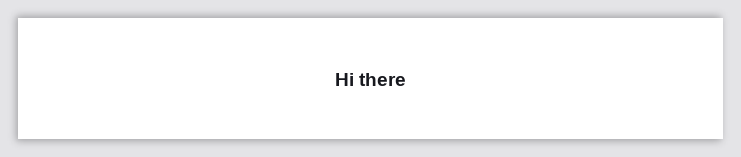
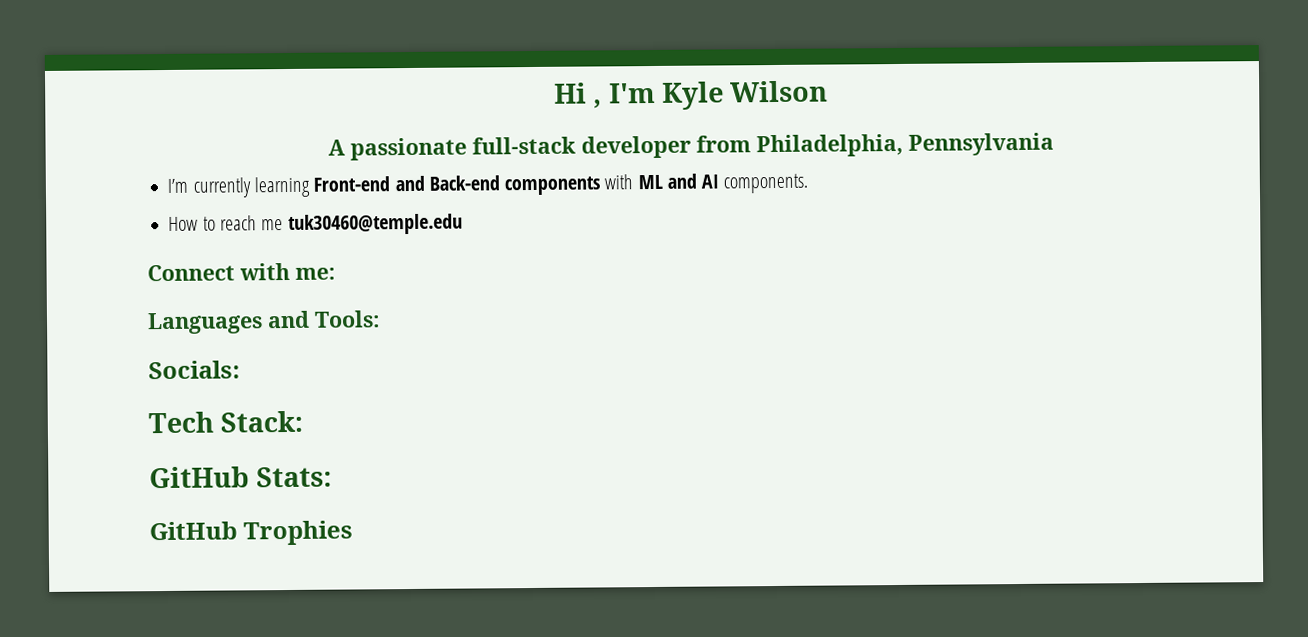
[359,73,407,86] there -> [593,80,829,110] [328,132,1054,161] [167,173,809,198] [168,213,463,236] [147,262,336,282] [147,310,381,335] [148,360,240,380] [148,410,304,434] [149,466,333,489] [149,520,354,546] , I'm Kyle Wilson // A passionate full-stack developer from Philadelphia, Pennsylvania // I’m currently learning Front-end and Back-end components with ML and AI components. // How to reach me tuk30460@temple.edu // Connect with me: // Languages and Tools: // Socials: // Tech Stack: // GitHub Stats: // GitHub Trophies

